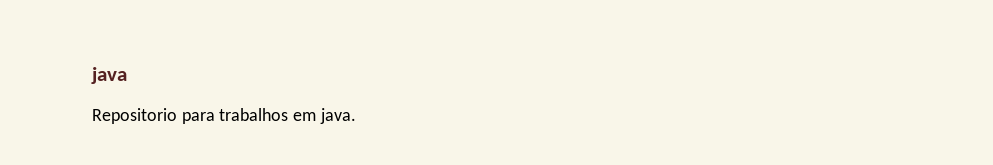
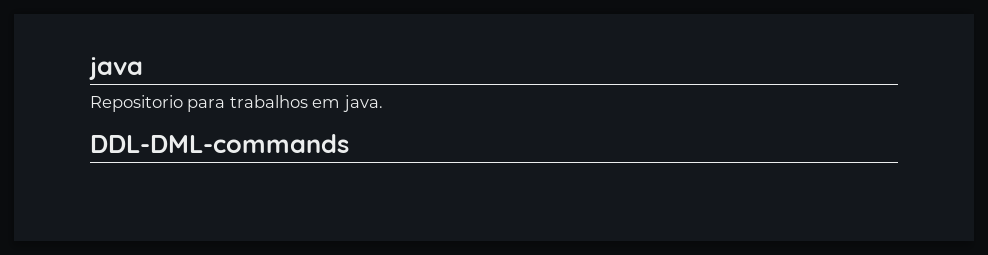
(356, 116) none -> [90,134,349,153] // DDL-DML-commands

